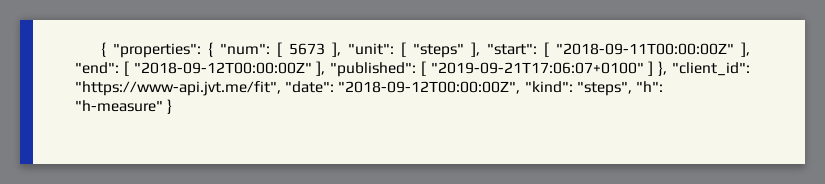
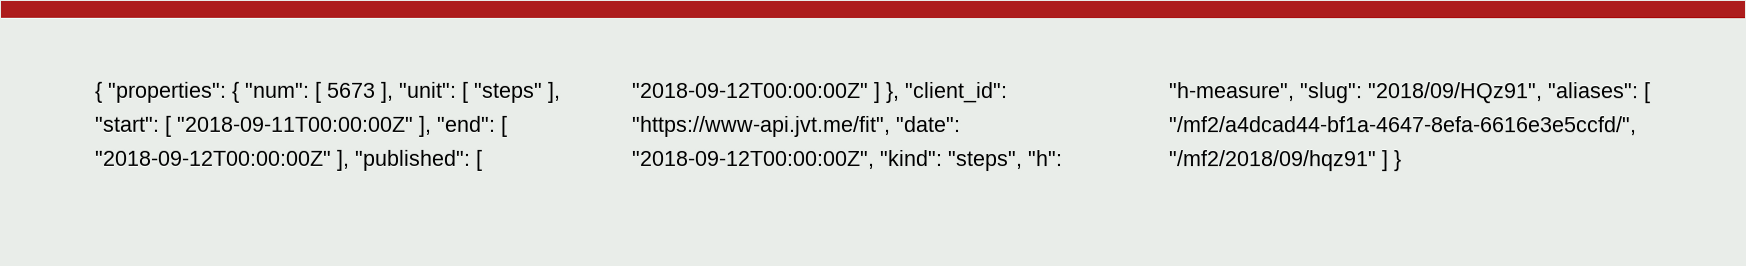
[430,62,644,74] "2019-09-21T17:06:07+0100" -> [632,82,869,98] "2018-09-12T00:00:00Z"
[75,100,163,112] "h-measure" -> [1169,82,1651,104] [1168,116,1637,136] [1168,150,1388,172] "h-measure", "slug": "2018/09/HQz91", "aliases": [ "/mf2/a4dcad44-bf1a-4647-8efa-6616e3e5ccfd/", "/mf2/2018/09/hqz91" ]

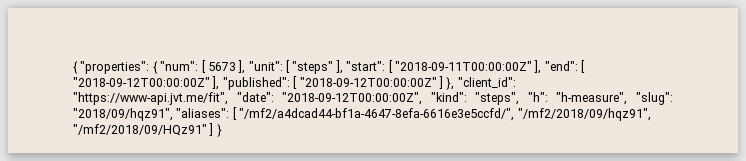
[1368,82,1543,104] "2018/09/HQz91", -> [73,108,173,121] "2018/09/hqz91",
[1168,150,1376,172] "/mf2/2018/09/hqz91" -> [517,108,651,121] [73,124,207,136] "/mf2/2018/09/hqz91", "/mf2/2018/09/HQz91"

